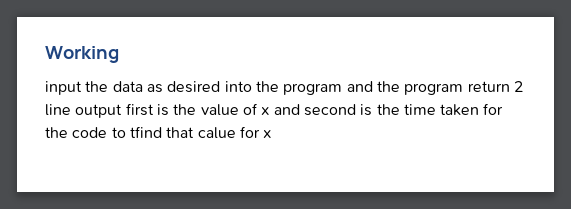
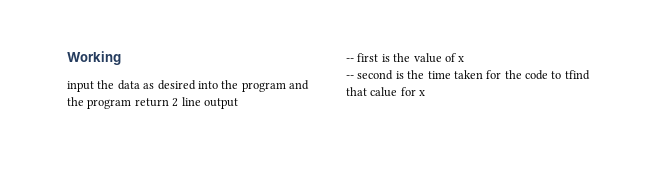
(123, 111) none -> [346,58,354,62] // --
[273,104,300,115] and -> [346,75,354,79] // --

